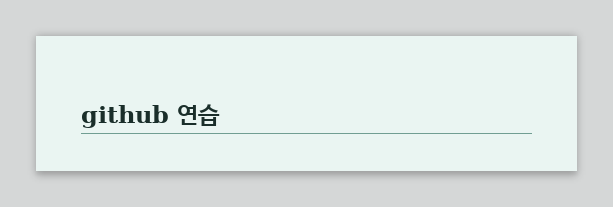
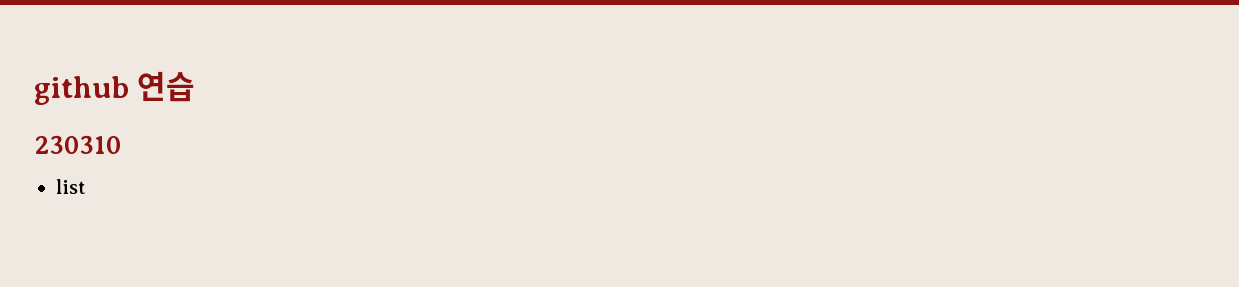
(220, 115) none -> [34,135,121,154] [56,179,86,194] // 230310 // list

